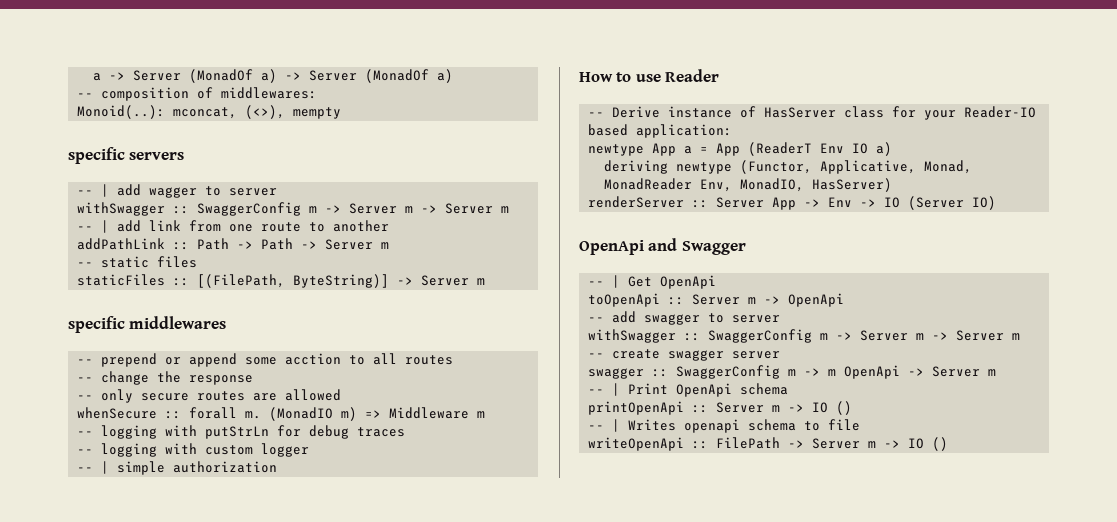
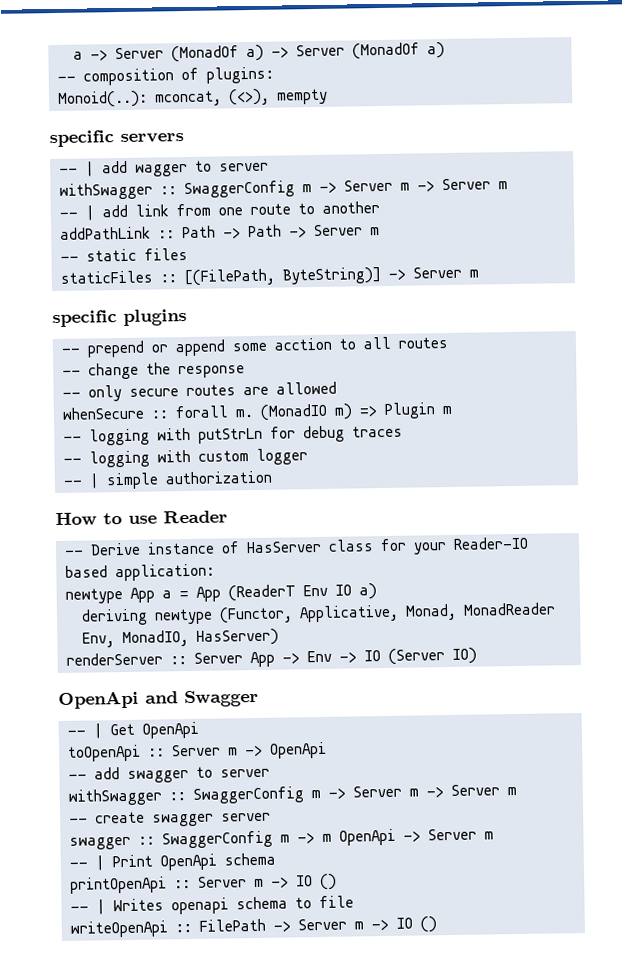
[221,87,318,99] middlewares: -> [206,66,274,84] plugins:
[129,316,227,329] middlewares -> [123,309,187,326] plugins
[389,407,470,419] Middleware -> [384,402,436,419] Plugin

